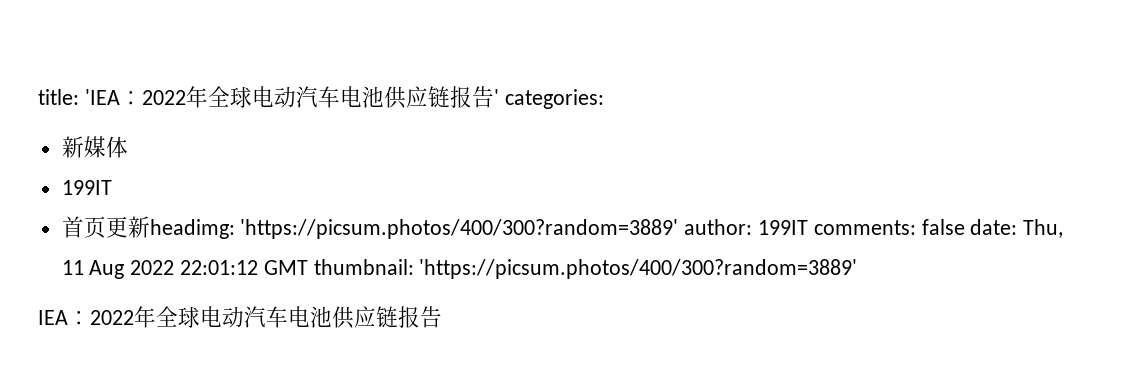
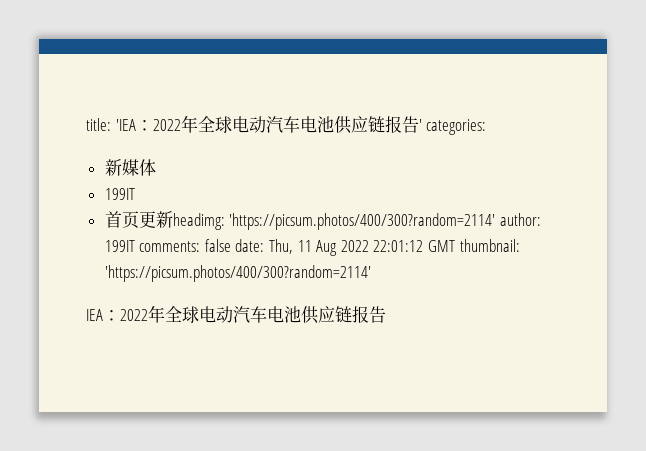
[240,219,679,239] 'https://picsum.photos/400/300?random=3889' -> [229,213,496,230] 'https://picsum.photos/400/300?random=2114'
[419,259,858,279] 'https://picsum.photos/400/300?random=3889' -> [104,265,371,282] 'https://picsum.photos/400/300?random=2114'

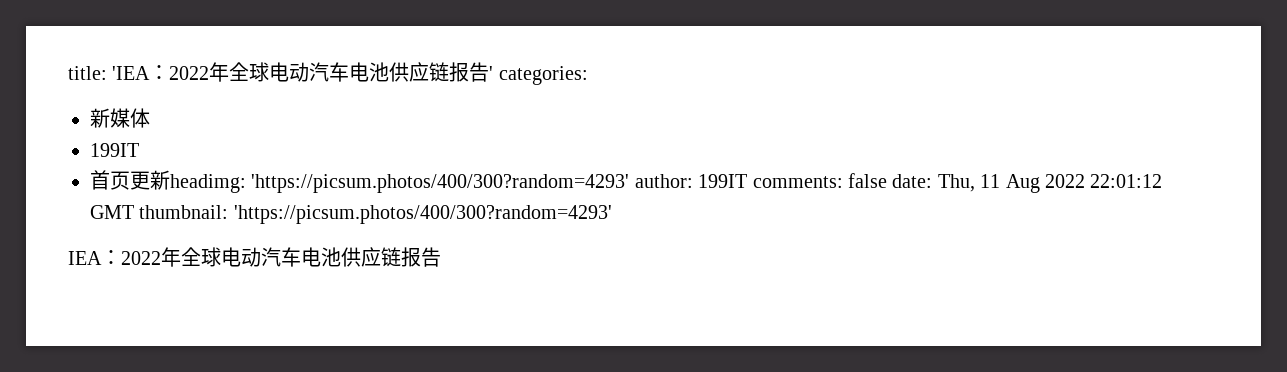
[229,213,496,230] 'https://picsum.photos/400/300?random=2114' -> [251,174,630,193] 'https://picsum.photos/400/300?random=4293'
[104,265,371,282] 'https://picsum.photos/400/300?random=2114' -> [233,205,612,224] 'https://picsum.photos/400/300?random=4293'

